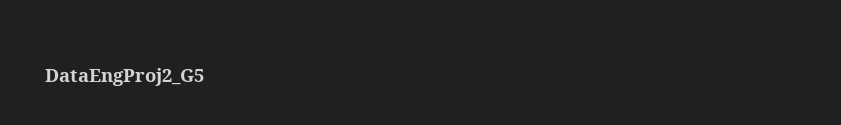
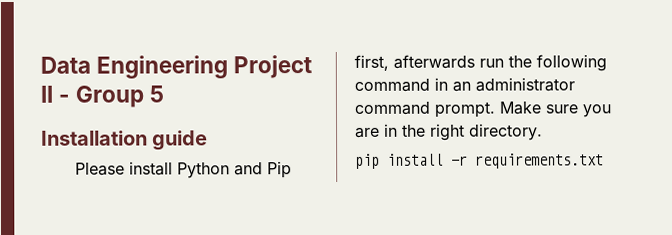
[45,68,204,86] DataEngProj2_G5 -> [40,55,313,79] [40,85,165,108] [41,130,209,151] [75,161,293,179] [354,54,607,72] [354,77,575,92] [354,101,612,118] [355,123,543,141] [355,153,604,169] Data Engineering Project II - Group 5 // Installation guide // Please install Python and Pip first, afterwards run the following command in an administrator command prompt. Make sure you are in the right directory. // pip install -r requirements.txt

